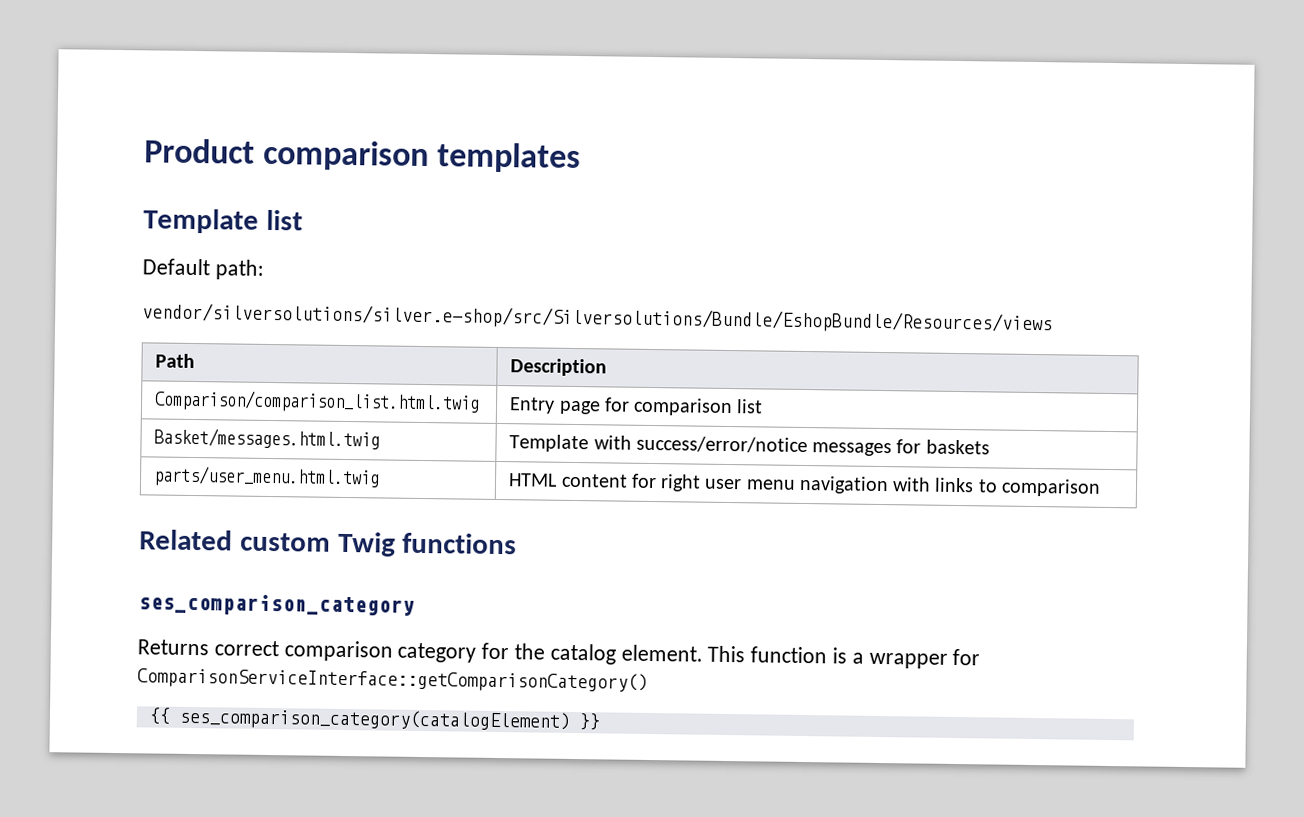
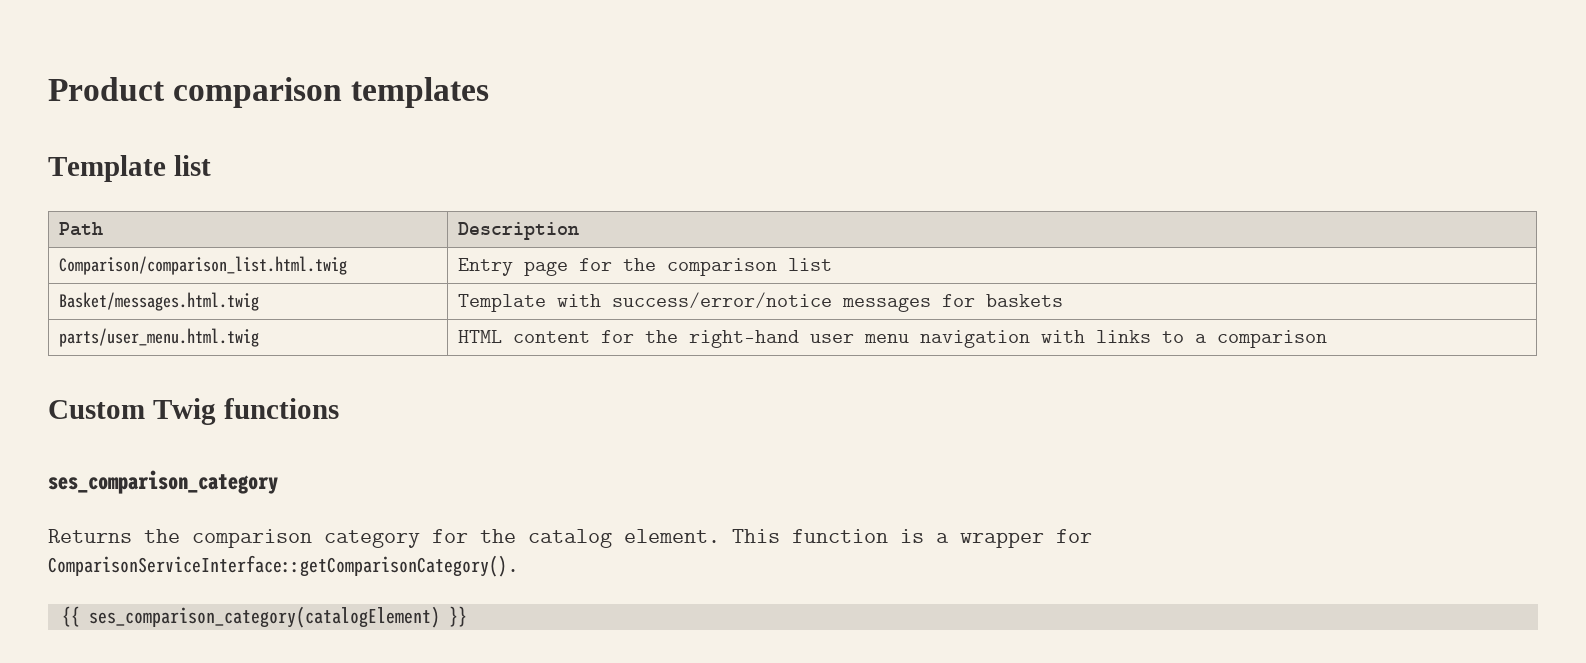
[142,258,264,280] [142,302,1053,335] // Default path: // vendor/silversolutions/silver.e-shop/src/Silversolutions/Bundle/EshopBundle/Resources/views -> (211, 165) none
(630, 404) none -> [622,258,656,271] the
[660,474,702,492] right -> [644,330,799,348] the right-hand
(998, 486) none -> [1194,334,1206,343] a
[139,529,331,552] Related custom -> [48,400,145,419] Custom
[213,640,279,657] correct -> [144,529,180,543] the
[137,667,648,693] ComparisonServiceInterface::getComparisonCategory() -> [48,555,519,577] ComparisonServiceInterface::getComparisonCategory().

